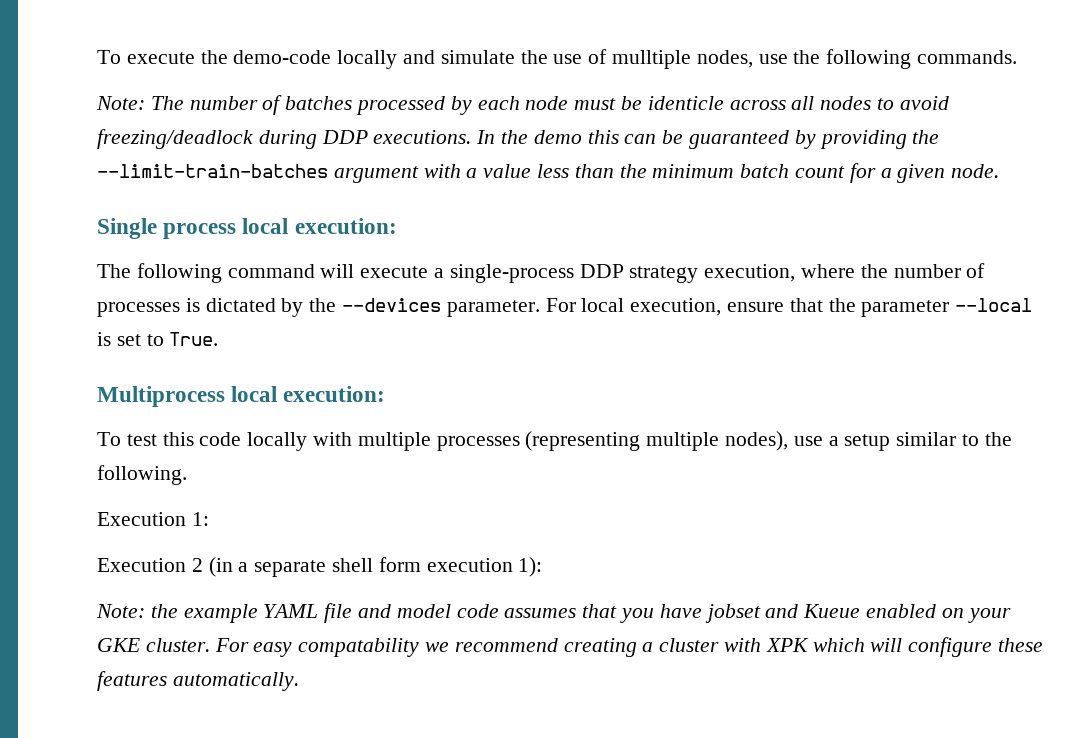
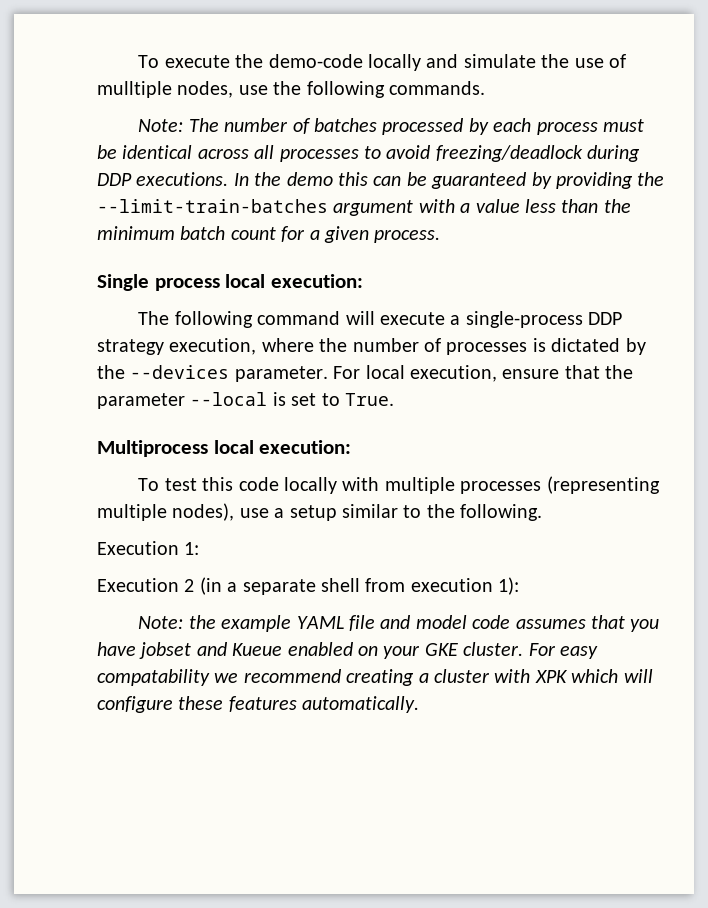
[525,96,569,110] node -> [536,122,598,135] process
[647,96,724,110] identicle -> [122,145,193,159] identical
[820,96,872,110] nodes -> [279,149,359,162] processes
[951,164,1000,178] node. -> [374,230,441,243] process.
[378,557,421,572] form -> [365,578,406,592] from

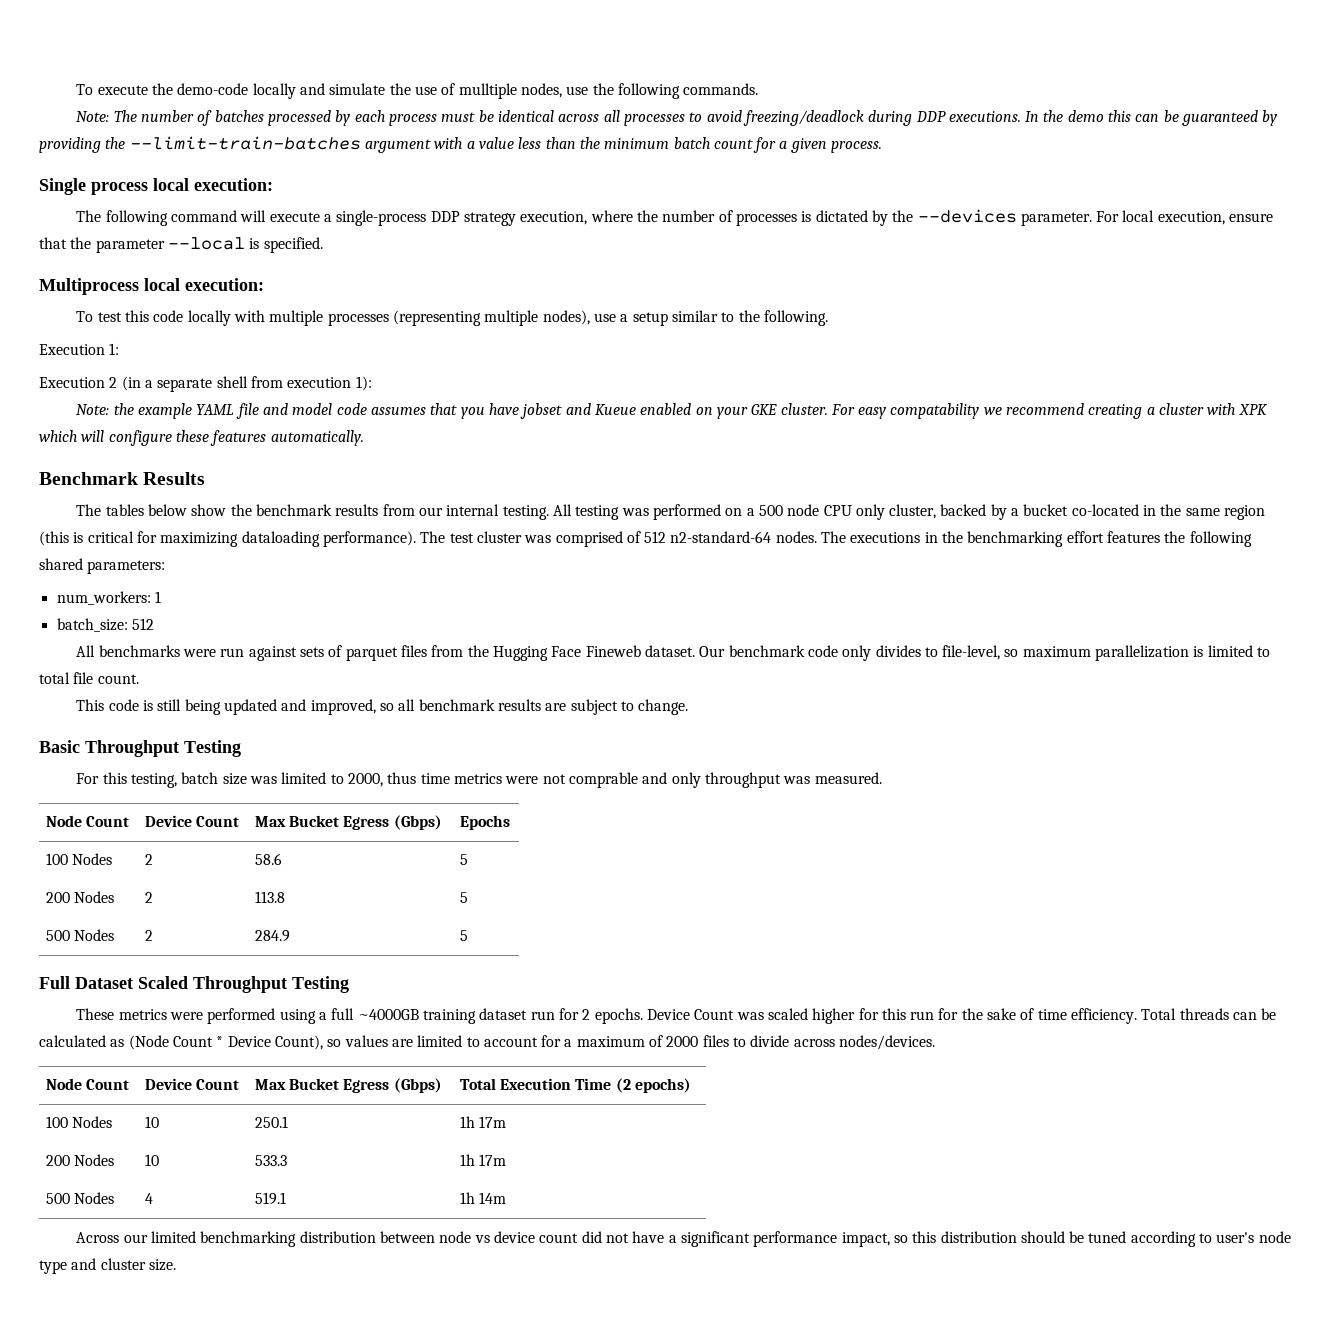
[291,393,394,406] set to True. -> [263,237,323,253] specified.
(420, 704) none -> [39,472,206,485] [76,504,1266,520] [39,531,1252,547] [39,558,166,574] [56,591,161,605] [56,618,154,632] [76,645,1271,661] [39,672,139,684] [76,699,689,715] [39,740,241,757] [76,772,882,788] [45,815,130,827] [144,815,240,827] [254,815,442,830] [459,815,510,830] [45,853,113,865] [144,854,153,865] [254,853,282,865] [459,854,468,865] [45,891,115,903] [144,892,153,903] [254,891,285,903] [459,892,468,903] [45,929,115,941] [144,930,153,941] [254,930,290,942] [459,930,468,941] [39,976,349,993] [76,1008,1277,1024] [39,1035,936,1050] [45,1078,130,1090] [144,1078,240,1090] [254,1078,442,1093] [459,1078,692,1093] [45,1116,113,1128] [144,1116,159,1128] [254,1116,288,1128] [459,1116,507,1128] [45,1154,115,1166] [144,1154,159,1166] [254,1155,287,1166] [459,1154,507,1166] [45,1192,115,1204] [144,1193,153,1204] [254,1192,286,1205] [459,1192,507,1204] [76,1231,1291,1247] [39,1258,176,1274] // Benchmark Results // The tables below show the benchmark results from our internal testing. All testing was performed on a 500 node CPU only cluster, backed by a bucket co-located in the same region (this is critical for maximizing dataloading performance). The test cluster was comprised of 512 n2-standard-64 nodes. The executions in the benchmarking effort features the following shared parameters: // num_workers: 1 // batch_size: 512 // All benchmarks were run against sets of parquet files from the Hugging Face Fineweb dataset. Our benchmark code only divides to file-level, so maximum parallelization is limited to total file count. // This code is still being updated and improved, so all benchmark results are subject to change. // Basic Throughput Testing // For this testing, batch size was limited to 2000, thus time metrics were not comprable and only throughput was measured. // Node Count | Device Count | Max Bucket Egress (Gbps) | Epochs // 100 Nodes | 2 | 58.6 | 5 // 200 Nodes | 2 | 113.8 | 5 // 500 Nodes | 2 | 284.9 | 5 // Full Dataset Scaled Throughput Testing // These metrics were performed using a full ~4000GB training dataset run for 2 epochs. Device Count was scaled higher for this run for the sake of time efficiency. Total threads can be calculated as (Node Count * Device Count), so values are limited to account for a maximum of 2000 files to divide across nodes/devices. // Node Count | Device Count | Max Bucket Egress (Gbps) | Total Execution Time (2 epochs) // 100 Nodes | 10 | 250.1 | 1h 17m // 200 Nodes | 10 | 533.3 | 1h 17m // 500 Nodes | 4 | 519.1 | 1h 14m // Across our limited benchmarking distribution between node vs device count did not have a significant performance impact, so this distribution should be tuned according to user's node type and cluster size.

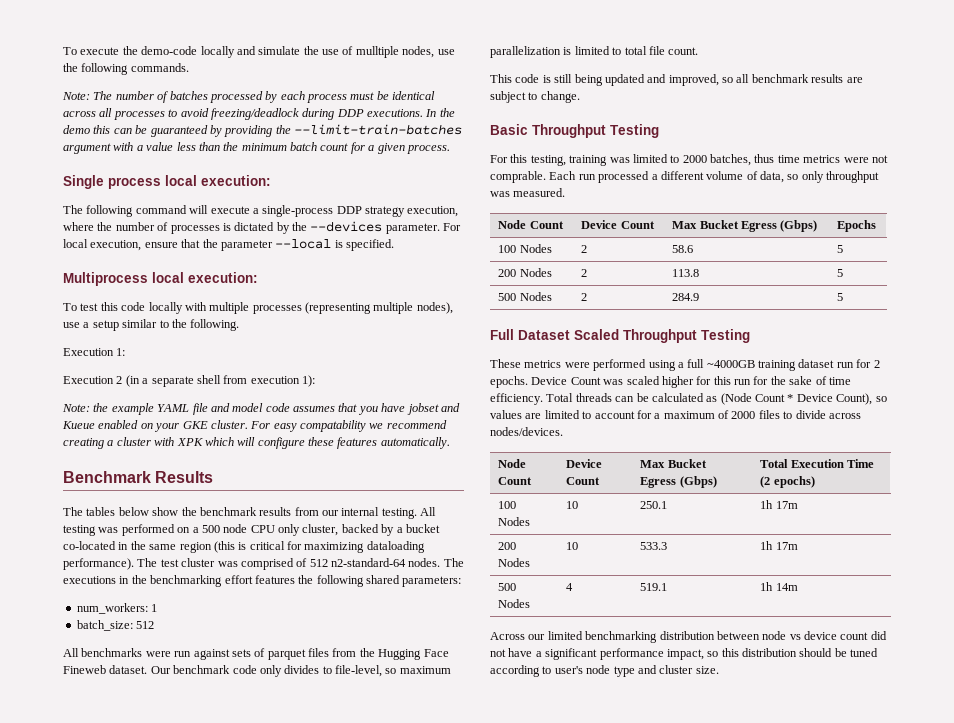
[181,772,247,785] batch size -> [569,155,608,166] training
[347,773,383,787] 2000, -> [682,154,751,166] 2000 batches,
[568,772,668,788] comprable and -> [490,171,799,183] comprable. Each run processed a different volume of data, so

